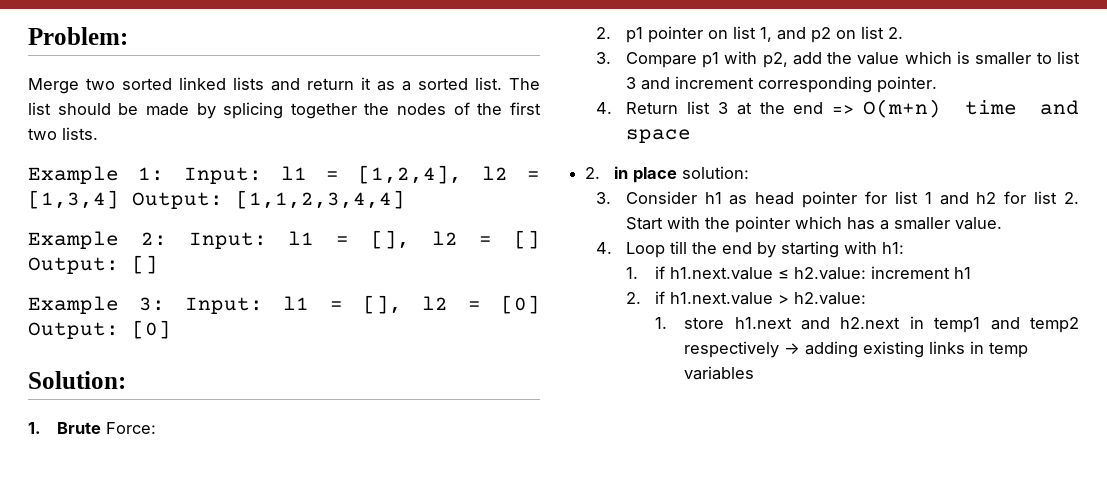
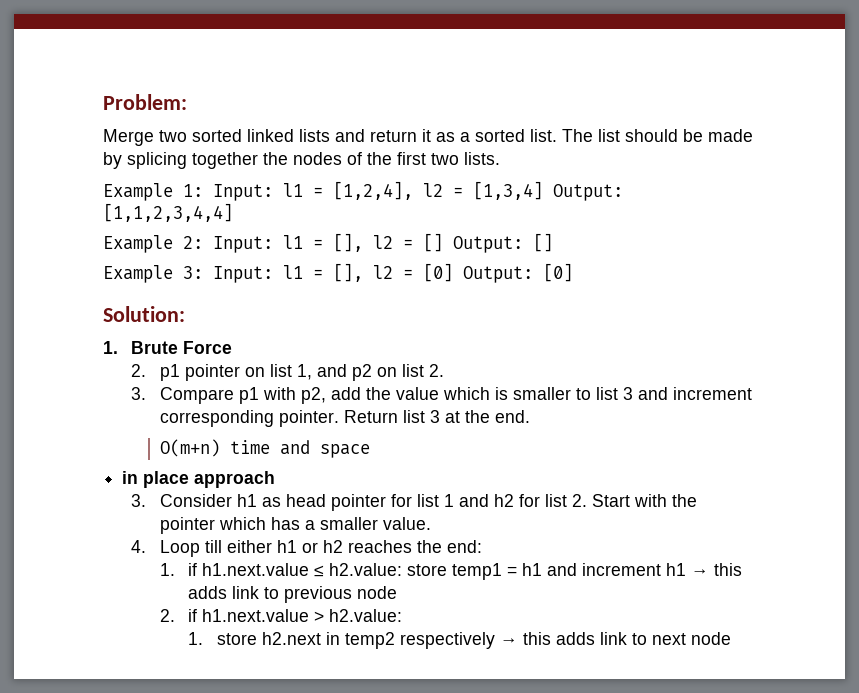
[106,422,157,434] Force: -> [183,341,233,354] Force
[596,102,613,114] // 4. -> (339, 418) none
[793,102,855,114] end => -> [494,410,530,423] end. //
[585,167,601,179] 2. -> (370, 451) none
[682,166,750,179] solution: -> [194,471,276,488] approach
[691,241,904,258] the end by starting with h1: -> [226,540,482,553] either h1 or h2 reaches the end:
[870,266,971,279] increment h1 -> [407,563,743,580] [188,586,398,603] store temp1 = h1 and increment h1 → this adds link to previous node
[734,316,1079,333] [684,341,1029,358] [684,366,755,380] h1.next and h2.next in temp1 and temp2 respectively → adding existing links in temp variables -> [261,632,731,649] h2.next in temp2 respectively → this adds link to next node

